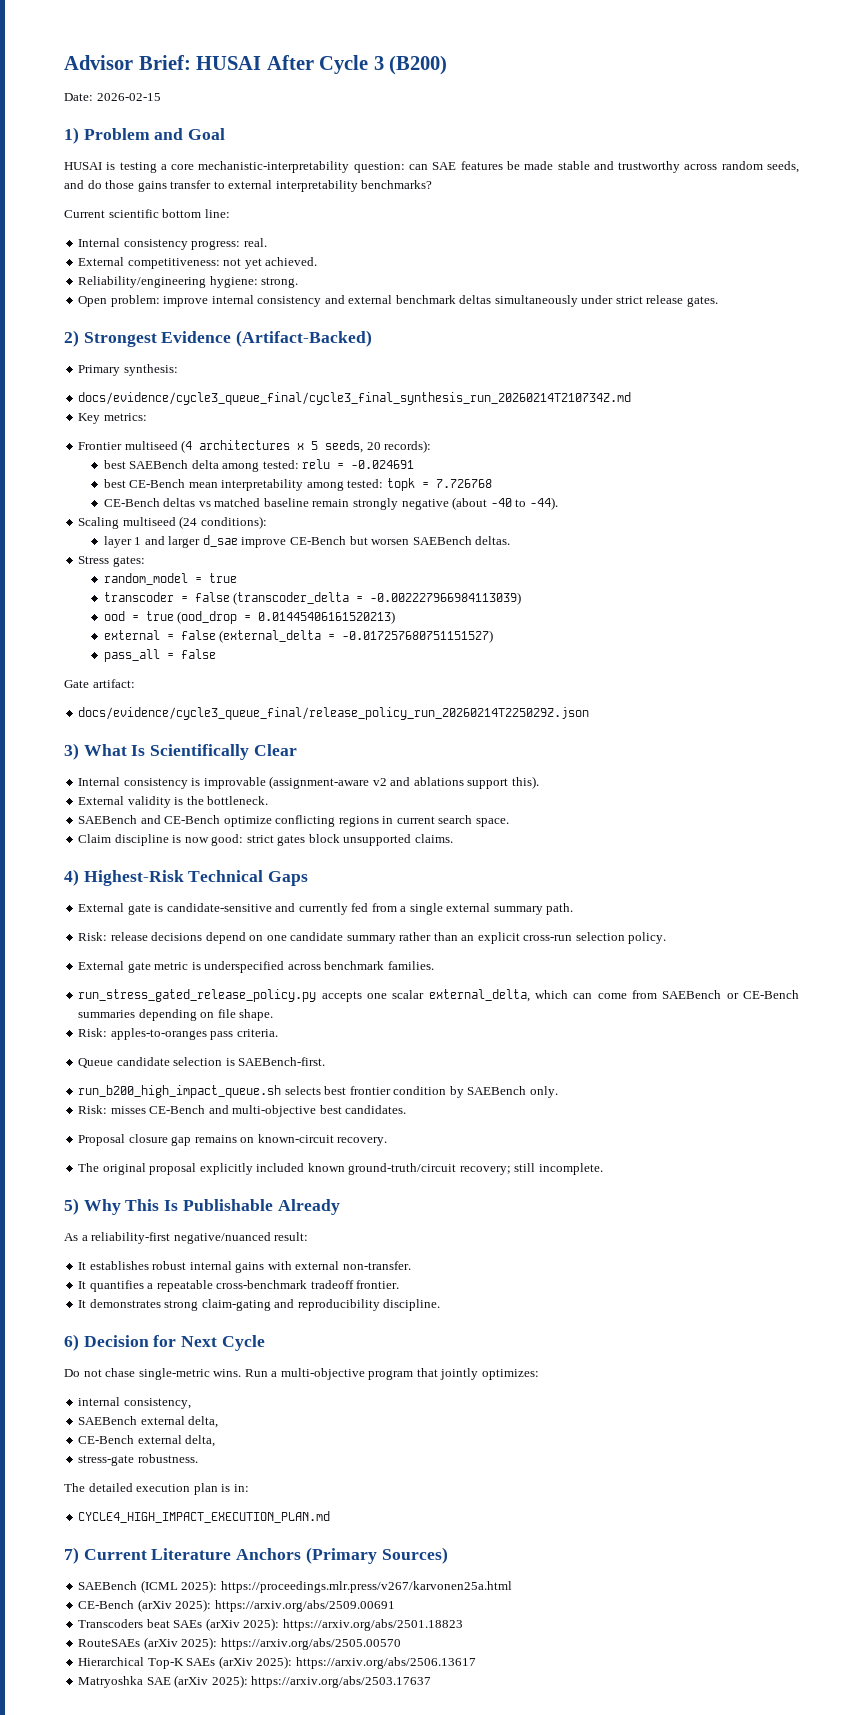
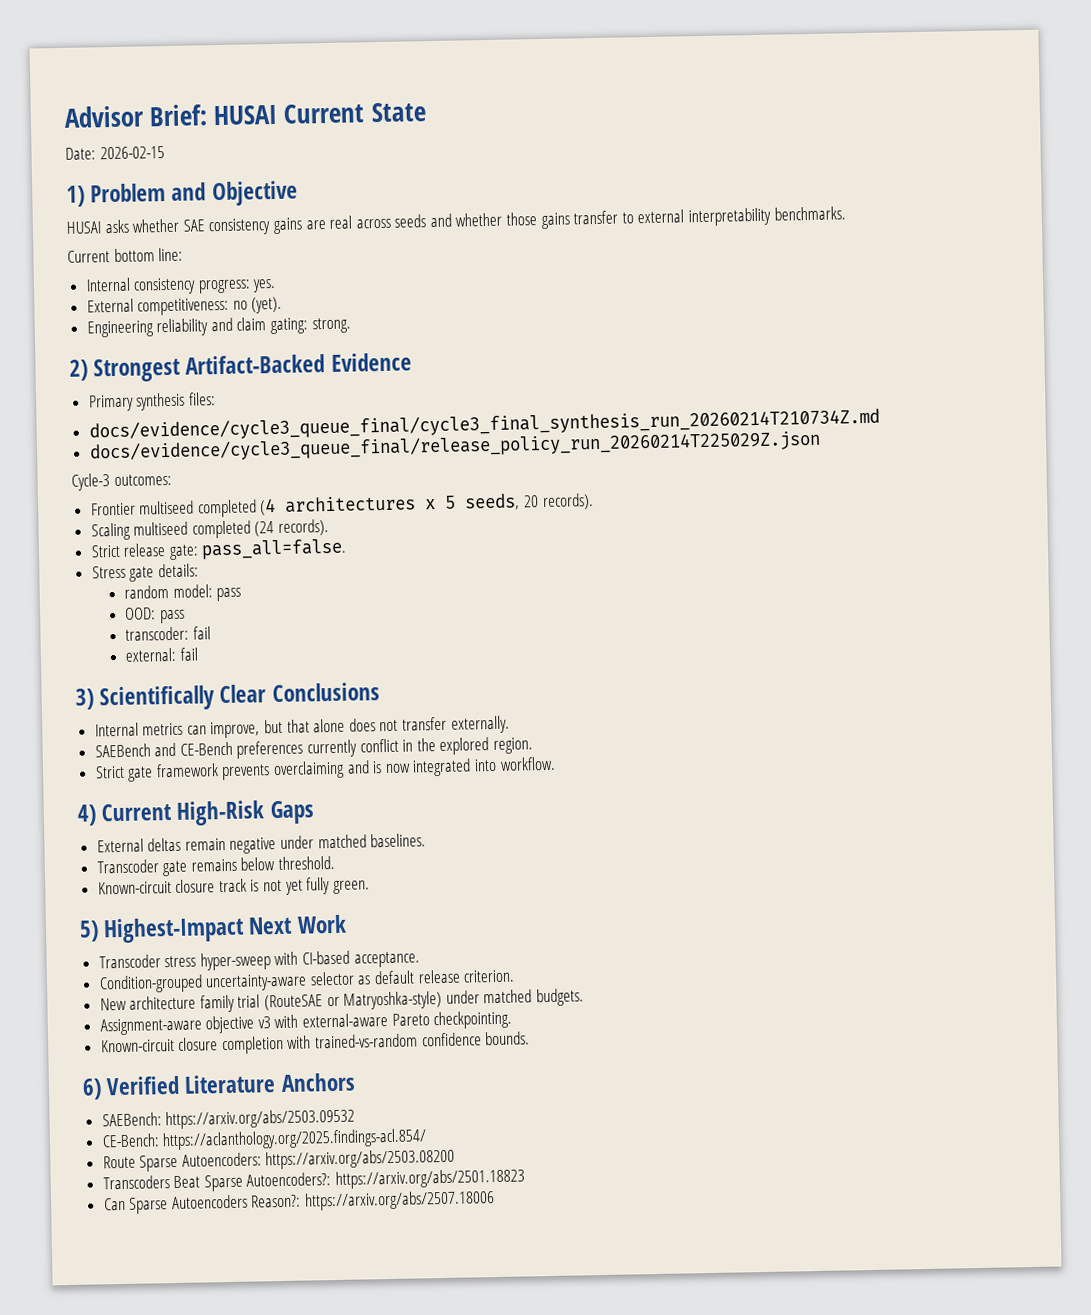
[266,55,448,75] After Cycle 3 (B200) -> [283,102,426,124] Current State
[188,128,226,140] [64,161,799,173] [64,180,102,189] Goal // HUSAI is testing a core mechanistic-interpretability question: can SAE features be made stable and trustworthy across random seeds, and do -> [211,180,298,207] [66,212,503,236] Objective // HUSAI asks whether SAE consistency gains are real across seeds and whether
[361,180,433,189] [64,209,159,218] benchmarks? // Current scientific -> [773,206,846,221] [67,250,110,263] benchmarks. // Current
[243,238,267,247] real. -> [252,278,277,293] yes.
[223,257,318,269] [78,276,299,288] [78,295,718,307] not yet achieved. // Reliability/engineering hygiene: strong. // Open problem: improve internal consistency and external benchmark deltas simultaneously under strict release gates. -> [232,296,283,314] [86,317,351,338] no (yet). // Engineering reliability and claim gating: strong.
(157, 339) none -> [185,354,326,375] Artifact-Backed
[236,330,373,347] (Artifact-Backed) -> (412, 362) none
[123,364,178,376] synthesis: -> [136,392,216,411] synthesis files:
[78,413,147,424] Key metrics: -> [88,429,821,463] [71,473,172,491] docs/evidence/cycle3_queue_final/release_policy_run_20260214T225029Z.json // Cycle-3 outcomes:
(178, 445) none -> [197,499,257,518] completed
[384,440,432,453] [103,459,415,472] [103,478,492,491] [103,497,558,510] [78,516,267,529] [103,535,511,548] [78,556,145,567] [103,573,237,585] [103,592,522,605] [103,611,396,624] [103,630,494,643] [103,649,216,662] [64,679,135,688] [78,707,590,720] records): // best SAEBench delta among tested: relu = -0.024691 // best CE-Bench mean interpretability among tested: topk = 7.726768 // CE-Bench deltas vs matched baseline remain strongly negative (about -40 to -44). // Scaling multiseed (24 conditions): // layer 1 and larger d_sae improve CE-Bench but worsen SAEBench deltas. // Stress gates: // random_model = true // transcoder = false (transcoder_delta = -0.002227966984113039) // ood = true (ood_drop = 0.01445406161520213) // external = false (external_delta = -0.017257680751151527) // pass_all = false // Gate artifact: // docs/evidence/cycle3_queue_final/release_policy_run_20260214T225029Z.json -> [541,493,594,511] [90,519,330,541] [90,538,348,561] [91,563,199,582] [124,584,242,602] [124,607,185,624] [125,626,211,641] [125,647,198,662] records). // Scaling multiseed completed (24 records). // Strict release gate: pass_all=false. // Stress gate details: // random model: pass // OOD: pass // transcoder: fail // external: fail
[83,744,146,756] What Is -> (94, 699) none
[78,776,539,789] [78,796,269,808] [78,815,509,827] [78,834,453,846] // Internal consistency is improvable (assignment-aware v2 and ablations support this). // External validity is the bottleneck. // SAEBench and CE-Bench optimize conflicting regions in current search space. // Claim discipline is now good: strict gates block unsupported claims. -> [271,682,380,703] [94,715,510,739] [94,737,534,759] [94,756,556,782] Conclusions // Internal metrics can improve, but that alone does not transfer externally. // SAEBench and CE-Bench preferences currently conflict in the explored region. // Strict gate framework prevents overclaiming and is now integrated into workflow.
[83,870,264,886] Highest-Risk Technical -> [101,800,266,826] Current High-Risk
[127,903,574,915] [78,932,667,944] [78,961,434,973] [78,989,800,1002] [78,1009,274,1021] [78,1028,278,1040] [78,1057,326,1068] [78,1085,558,1098] [78,1105,407,1117] [78,1134,388,1146] [78,1163,603,1175] [64,1198,340,1215] [64,1232,309,1244] [78,1261,411,1273] [78,1280,400,1292] [78,1299,441,1311] [64,1334,265,1351] [64,1368,539,1380] [78,1397,191,1409] [78,1416,219,1428] [78,1435,216,1447] [78,1454,198,1466] [64,1483,249,1495] [78,1511,331,1523] [64,1547,448,1564] [78,1580,512,1593] [78,1599,395,1612] [78,1618,463,1631] [78,1637,401,1650] [78,1656,476,1669] [78,1675,432,1688] gate is candidate-sensitive and currently fed from a single external summary path. // Risk: release decisions depend on one candidate summary rather than an explicit cross-run selection policy. // External gate metric is underspecified across benchmark families. // run_stress_gated_release_policy.py accepts one scalar external_delta, which can come from SAEBench or CE-Bench summaries depending on file shape. // Risk: apples-to-oranges pass criteria. // Queue candidate selection is SAEBench-first. // run_b200_high_impact_queue.sh selects best frontier condition by SAEBench only. // Risk: misses CE-Bench and multi-objective best candidates. // Proposal closure gap remains on known-circuit recovery. // The original proposal explicitly included known ground-truth/circuit recovery; still incomplete. // 5) Why This Is Publishable Already // As a reliability-first negative/nuanced result: // It establishes robust internal gains with external non-transfer. // It quantifies a repeatable cross-benchmark tradeoff frontier. // It demonstrates strong claim-gating and reproducibility discipline. // 6) Decision for Next Cycle // Do not chase single-metric wins. Run a multi-objective program that jointly optimizes: // internal consistency, // SAEBench external delta, // CE-Bench external delta, // stress-gate robustness. // The detailed execution plan is in: // CYCLE4_HIGH_IMPACT_EXECUTION_PLAN.md // 7) Current Literature Anchors (Primary Sources) // SAEBench (ICML 2025): https://proceedings.mlr.press/v267/karvonen25a.html // CE-Bench (arXiv 2025): https://arxiv.org/abs/2509.00691 // Transcoders beat SAEs (arXiv 2025): https://arxiv.org/abs/2501.18823 // RouteSAEs (arXiv 2025): https://arxiv.org/abs/2505.00570 // Hierarchical Top-K SAEs (arXiv 2025): https://arxiv.org/abs/2506.13617 // Matryoshka SAE (arXiv 2025): https://arxiv.org/abs/2503.17637 -> [147,833,427,854] [96,855,336,877] [97,877,370,895] [79,914,347,944] [98,950,420,971] [98,969,516,994] [99,988,585,1013] [99,1010,513,1036] [100,1031,531,1055] [82,1072,356,1100] [101,1108,356,1130] [101,1128,428,1151] [102,1148,456,1172] [102,1168,526,1192] [103,1190,496,1214] deltas remain negative under matched baselines. // Transcoder gate remains below threshold. // Known-circuit closure track is not yet fully green. // 5) Highest-Impact Next Work // Transcoder stress hyper-sweep with CI-based acceptance. // Condition-grouped uncertainty-aware selector as default release criterion. // New architecture family trial (RouteSAE or Matryoshka-style) under matched budgets. // Assignment-aware objective v3 with external-aware Pareto checkpointing. // Known-circuit closure completion with trained-vs-random confidence bounds. // 6) Verified Literature Anchors // SAEBench: https://arxiv.org/abs/2503.09532 // CE-Bench: https://aclanthology.org/2025.findings-acl.854/ // Route Sparse Autoencoders: https://arxiv.org/abs/2503.08200 // Transcoders Beat Sparse Autoencoders?: https://arxiv.org/abs/2501.18823 // Can Sparse Autoencoders Reason?: https://arxiv.org/abs/2507.18006

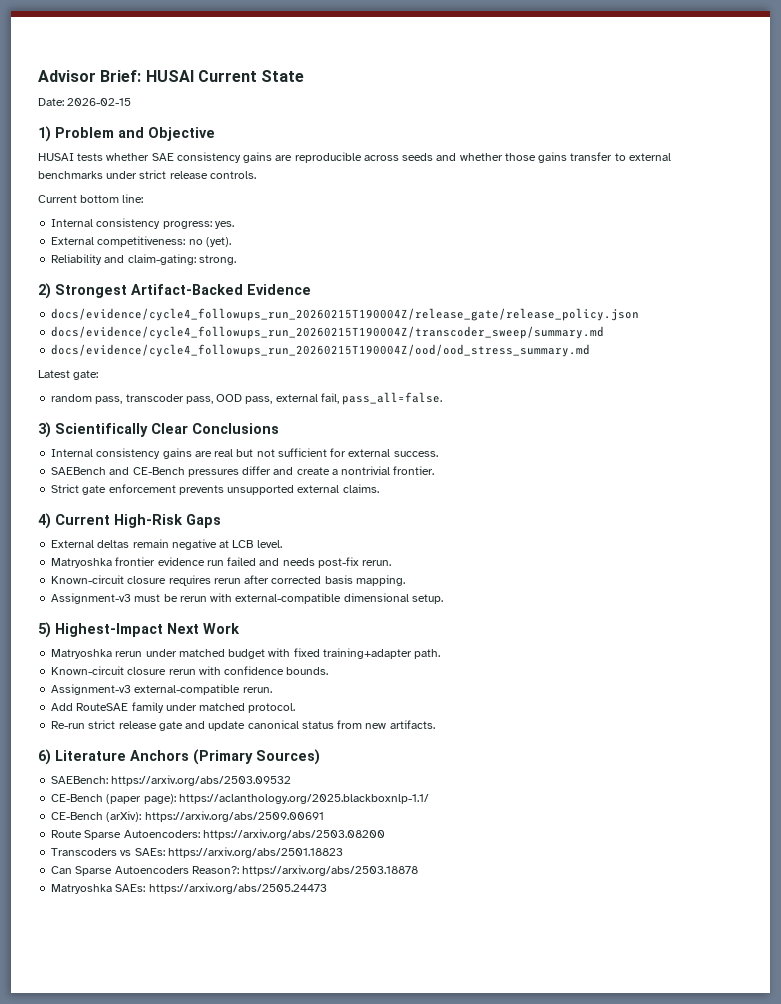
[104,219,129,234] asks -> [77,153,104,161] tests
[329,215,353,229] real -> [294,152,362,163] reproducible
[688,206,846,227] interpretability benchmarks. -> [38,170,256,179] benchmarks under strict release controls.
[86,317,309,338] Engineering reliability and claim gating: -> [51,254,196,265] Reliability and claim-gating:
[88,392,216,412] [88,407,880,442] [88,429,821,463] [71,473,172,491] [90,493,594,518] [90,519,330,541] [90,538,348,561] [91,563,199,582] [124,584,242,602] [124,607,185,624] [125,626,211,641] [125,647,198,662] Primary synthesis files: // docs/evidence/cycle3_queue_final/cycle3_final_synthesis_run_20260214T210734Z.md // docs/evidence/cycle3_queue_final/release_policy_run_20260214T225029Z.json // Cycle-3 outcomes: // Frontier multiseed completed (4 architectures x 5 seeds, 20 records). // Scaling multiseed completed (24 records). // Strict release gate: pass_all=false. // Stress gate details: // random model: pass // OOD: pass // transcoder: fail // external: fail -> [51,308,640,321] [51,326,605,339] [51,344,591,357] [38,370,99,380] [51,392,443,405] docs/evidence/cycle4_followups_run_20260215T190004Z/release_gate/release_policy.json // docs/evidence/cycle4_followups_run_20260215T190004Z/transcoder_sweep/summary.md // docs/evidence/cycle4_followups_run_20260215T190004Z/ood/ood_stress_summary.md // Latest gate: // random pass, transcoder pass, OOD pass, external fail, pass_all=false.
[142,715,510,739] [94,737,534,759] [94,756,556,782] metrics can improve, but that alone does not transfer externally. // SAEBench and CE-Bench preferences currently conflict in the explored region. // Strict gate framework prevents overclaiming and is now integrated into workflow. -> [96,448,438,459] [51,466,435,477] [51,484,379,495] consistency gains are real but not sufficient for external success. // SAEBench and CE-Bench pressures differ and create a nontrivial frontier. // Strict gate enforcement prevents unsupported external claims.
[280,833,427,849] [96,855,336,877] [97,877,370,895] [79,914,347,944] [98,950,420,971] [98,969,516,994] [99,988,585,1013] [99,1010,513,1036] [100,1033,419,1055] under matched baselines. // Transcoder gate remains below threshold. // Known-circuit closure track is not yet fully green. // 5) Highest-Impact Next Work // Transcoder stress hyper-sweep with CI-based acceptance. // Condition-grouped uncertainty-aware selector as default release criterion. // New architecture family trial (RouteSAE or Matryoshka-style) under matched budgets. // Assignment-aware objective v3 with external-aware Pareto checkpointing. // Known-circuit closure completion with trained-vs-random -> [219,540,282,548] [51,557,392,568] [51,575,405,586] [51,593,443,604] [38,622,240,638] [51,648,441,659] [51,666,221,675] at LCB level. // Matryoshka frontier evidence run failed and needs post-fix rerun. // Known-circuit closure requires rerun after corrected basis mapping. // Assignment-v3 must be rerun with external-compatible dimensional setup. // 5) Highest-Impact Next Work // Matryoshka rerun under matched budget with fixed training+adapter path. // Known-circuit closure rerun with
(531, 1038) none -> [51,684,272,695] [51,702,296,713] [51,720,435,731] // Assignment-v3 external-compatible rerun. // Add RouteSAE family under matched protocol. // Re-run strict release gate and update canonical status from new artifacts.
[106,1075,181,1096] Verified -> (51, 757) none
(356, 1082) none -> [193,749,320,765] (Primary Sources)
[101,1128,428,1151] CE-Bench: https://aclanthology.org/2025.findings-acl.854/ -> [51,794,429,804] [51,811,324,822] CE-Bench (paper page): https://aclanthology.org/2025.blackboxnlp-1.1/ // CE-Bench (arXiv): https://arxiv.org/abs/2509.00691
[173,1172,332,1192] Beat Sparse Autoencoders?: -> [120,848,165,856] vs SAEs:
[304,1190,496,1211] https://arxiv.org/abs/2507.18006 -> [242,865,419,876] [51,883,327,894] https://arxiv.org/abs/2503.18878 // Matryoshka SAEs: https://arxiv.org/abs/2505.24473

